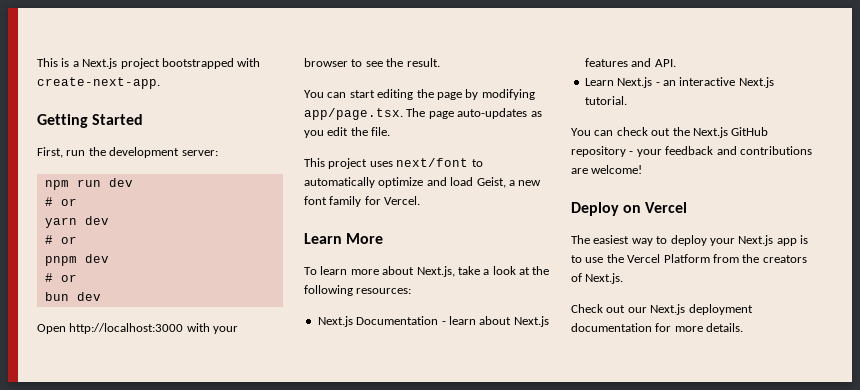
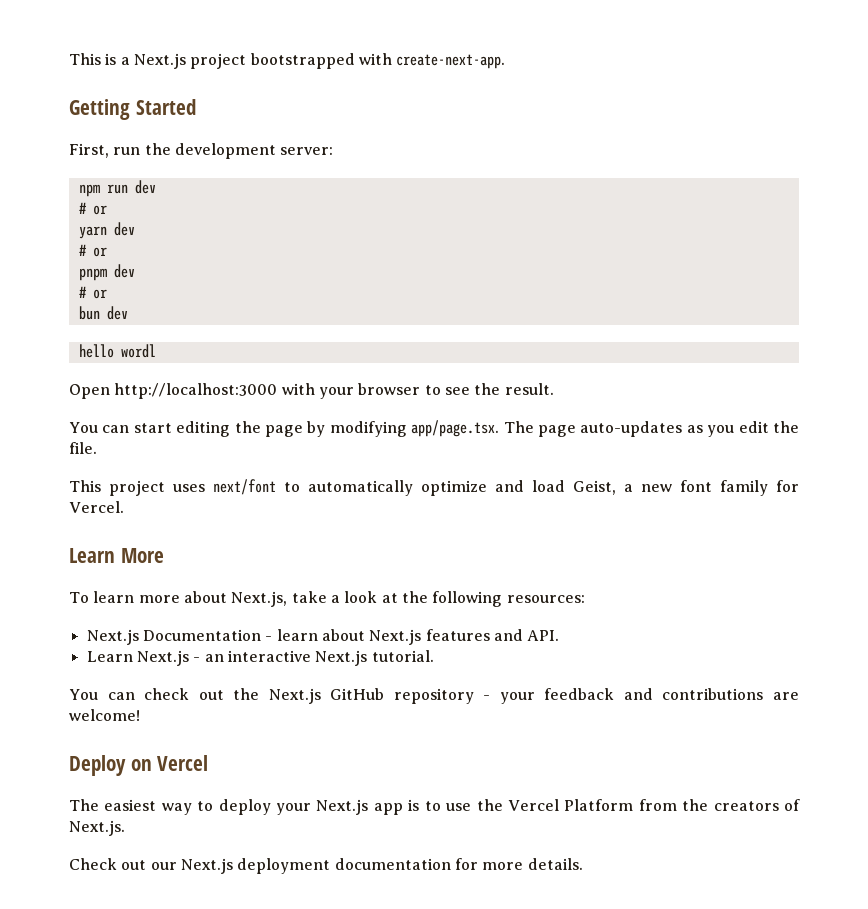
(101, 296) none -> [78,344,156,358] // hello wordl

